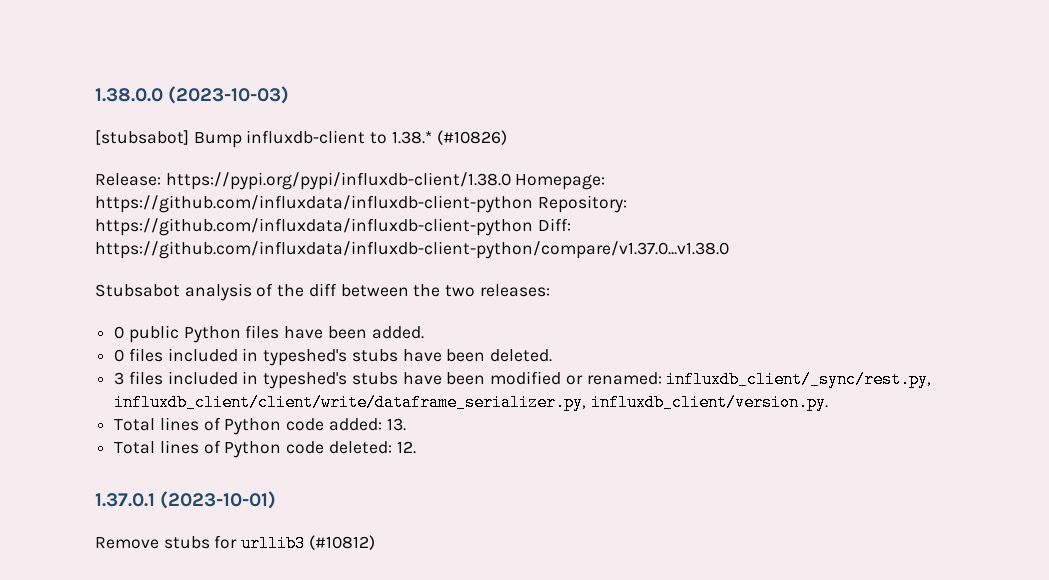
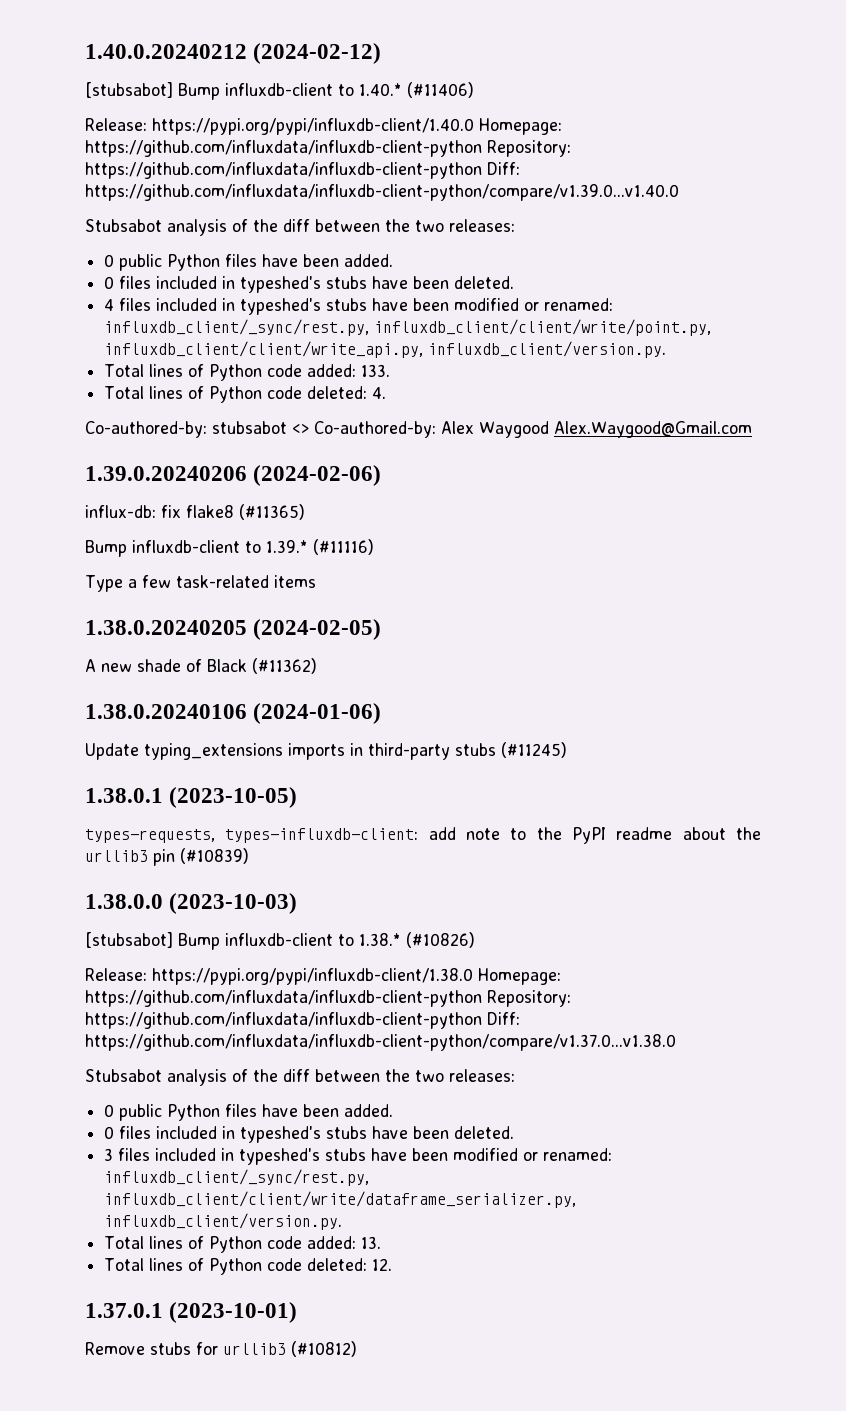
(95, 95) none -> [85,43,382,64] [85,82,474,100] [85,118,562,135] [85,140,571,157] [85,162,520,179] [85,184,679,201] [85,219,515,236] [104,254,394,271] [104,276,515,293] [104,298,614,315] [104,319,712,336] [104,341,667,358] [104,364,391,381] [104,386,387,403] [85,421,752,438] [85,465,382,486] [85,504,305,520] [85,539,374,557] [85,575,316,592] [85,619,382,640] [85,658,317,674] [85,703,382,724] [85,742,567,760] [85,787,298,808] [85,827,762,844] [85,848,249,866] 1.40.0.20240212 (2024-02-12) // [stubsabot] Bump influxdb-client to 1.40.* (#11406) // Release: https://pypi.org/pypi/influxdb-client/1.40.0 Homepage: https://github.com/influxdata/influxdb-client-python Repository: https://github.com/influxdata/influxdb-client-python Diff: https://github.com/influxdata/influxdb-client-python/compare/v1.39.0...v1.40.0 // Stubsabot analysis of the diff between the two releases: // 0 public Python files have been added. // 0 files included in typeshed's stubs have been deleted. // 4 files included in typeshed's stubs have been modified or renamed: influxdb_client/_sync/rest.py, influxdb_client/client/write/point.py, influxdb_client/client/write_api.py, influxdb_client/version.py. // Total lines of Python code added: 133. // Total lines of Python code deleted: 4. // Co-authored-by: stubsabot <> Co-authored-by: Alex Waygood Alex.Waygood@Gmail.com // 1.39.0.20240206 (2024-02-06) // influx-db: fix flake8 (#11365) // Bump influxdb-client to 1.39.* (#11116) // Type a few task-related items // 1.38.0.20240205 (2024-02-05) // A new shade of Black (#11362) // 1.38.0.20240106 (2024-01-06) // Update typing_extensions imports in third-party stubs (#11245) // 1.38.0.1 (2023-10-05) // types-requests, types-influxdb-client: add note to the PyPI readme about the urllib3 pin (#10839) //

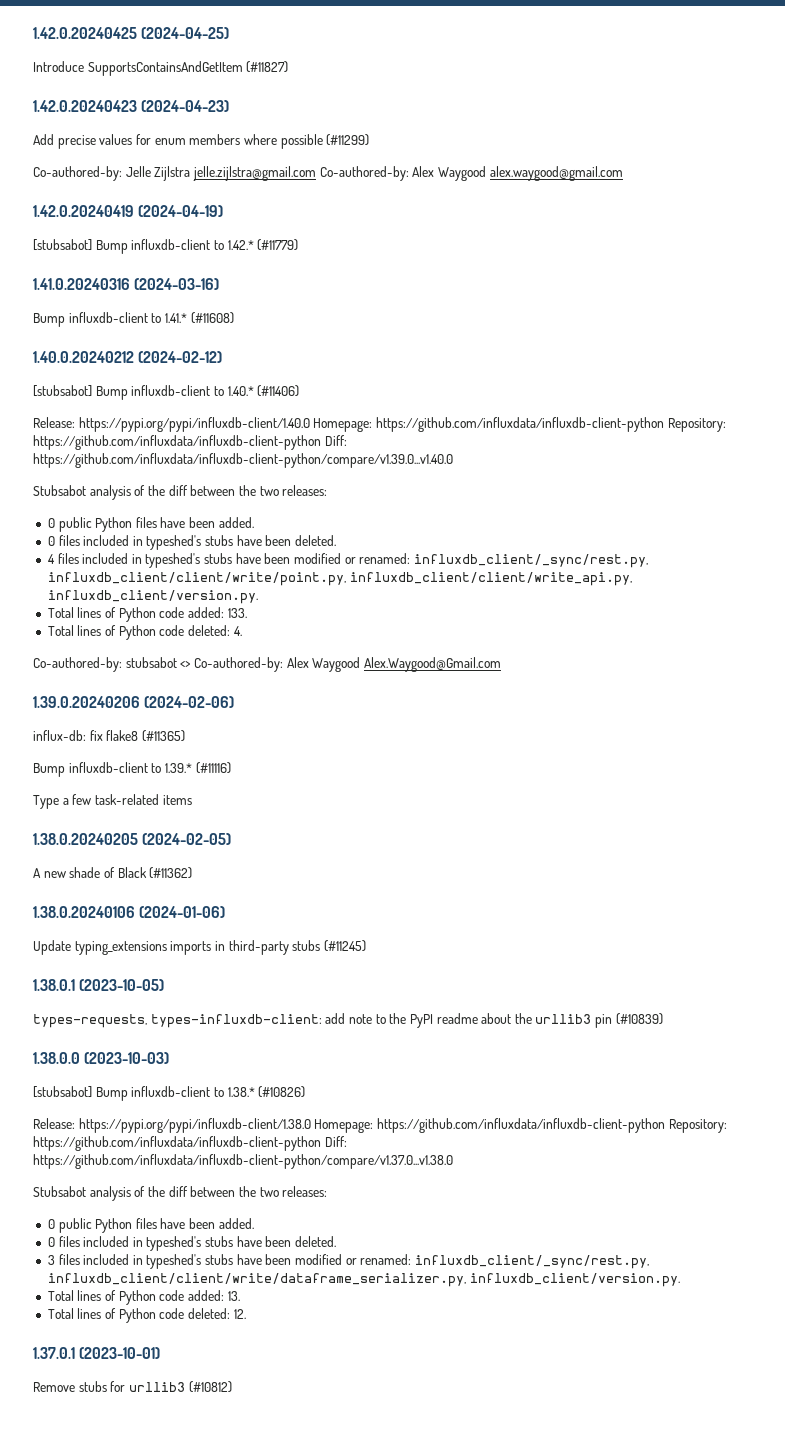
(85, 51) none -> [33,27,230,39] [33,61,289,76] [33,100,230,112] [33,134,370,149] [33,166,623,181] [33,205,224,217] [33,239,299,254] [33,278,220,290] [33,312,234,327] 1.42.0.20240425 (2024-04-25) // Introduce SupportsContainsAndGetItem (#11827) // 1.42.0.20240423 (2024-04-23) // Add precise values for enum members where possible (#11299) // Co-authored-by: Jelle Zijlstra jelle.zijlstra@gmail.com Co-authored-by: Alex Waygood alex.waygood@gmail.com // 1.42.0.20240419 (2024-04-19) // [stubsabot] Bump influxdb-client to 1.42.* (#11779) // 1.41.0.20240316 (2024-03-16) // Bump influxdb-client to 1.41.* (#11608) //

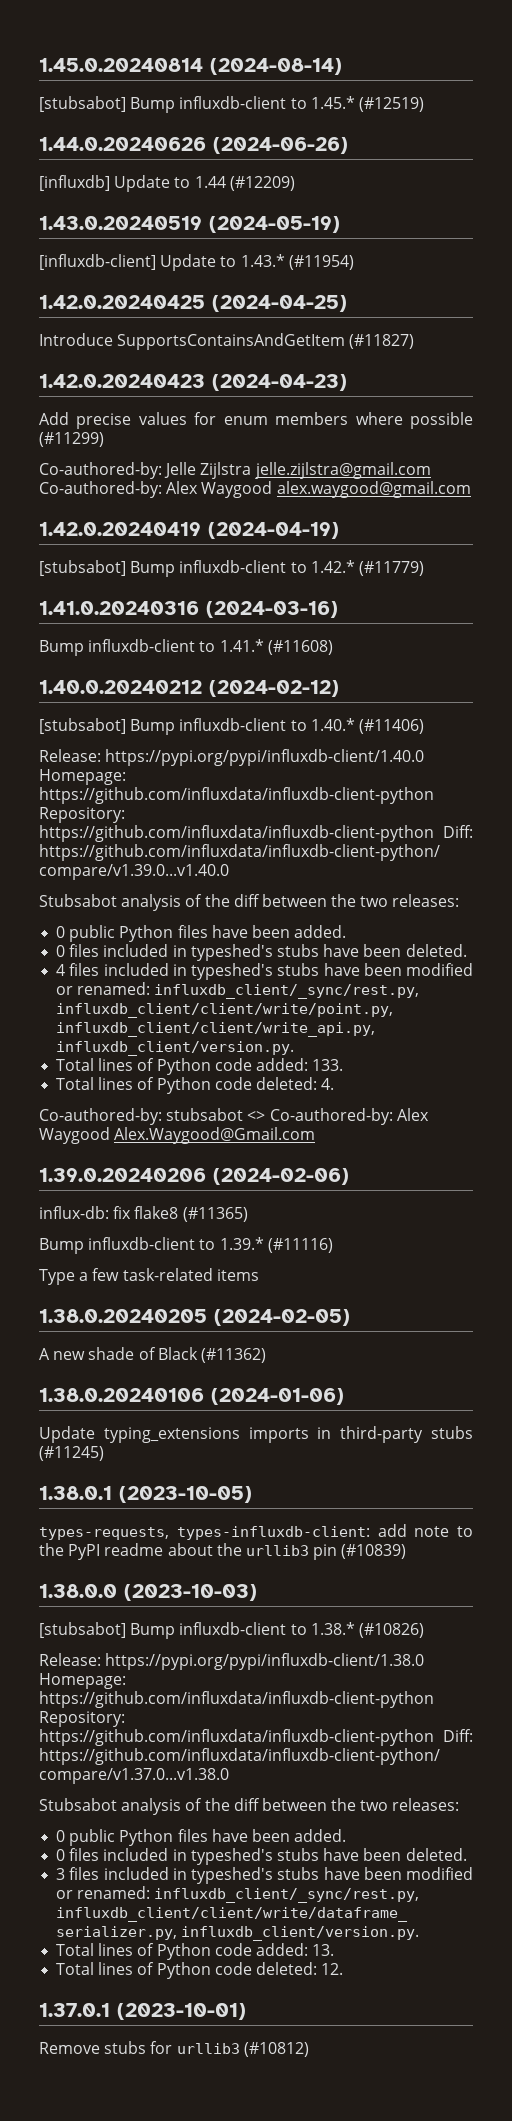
(33, 33) none -> [39,58,342,75] [39,96,424,113] [39,137,348,154] [39,175,295,192] [39,216,340,233] [39,254,354,271] 1.45.0.20240814 (2024-08-14) // [stubsabot] Bump influxdb-client to 1.45.* (#12519) // 1.44.0.20240626 (2024-06-26) // [influxdb] Update to 1.44 (#12209) // 1.43.0.20240519 (2024-05-19) // [influxdb-client] Update to 1.43.* (#11954) //

